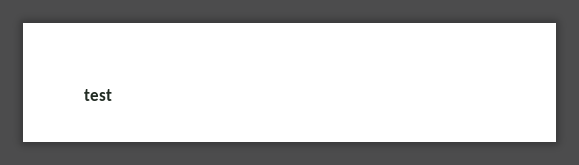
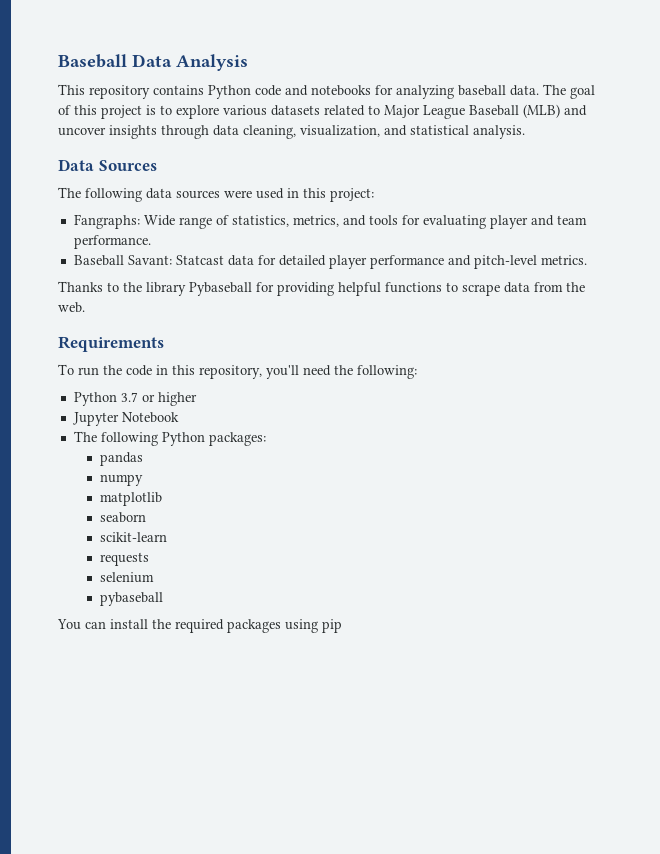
[84,89,112,101] test -> [58,54,248,71] [58,84,595,99] [58,104,587,119] [58,125,525,139] [58,159,157,171] [58,187,374,202] [73,214,587,229] [73,235,151,249] [73,255,587,269] [58,281,585,296] [58,302,85,313] [58,336,164,352] [58,364,417,379] [73,392,197,406] [72,412,179,426] [73,431,266,446] [99,452,143,466] [99,474,143,486] [99,492,162,506] [99,512,146,523] [99,532,167,542] [99,552,149,566] [99,572,154,583] [99,592,163,606] [57,619,342,633] Baseball Data Analysis // This repository contains Python code and notebooks for analyzing baseball data. The goal of this project is to explore various datasets related to Major League Baseball (MLB) and uncover insights through data cleaning, visualization, and statistical analysis. // Data Sources // The following data sources were used in this project: // Fangraphs: Wide range of statistics, metrics, and tools for evaluating player and team performance. // Baseball Savant: Statcast data for detailed player performance and pitch-level metrics. // Thanks to the library Pybaseball for providing helpful functions to scrape data from the web. // Requirements // To run the code in this repository, you'll need the following: // Python 3.7 or higher // Jupyter Notebook // The following Python packages: // pandas // numpy // matplotlib // seaborn // scikit-learn // requests // selenium // pybaseball // You can install the required packages using pip

